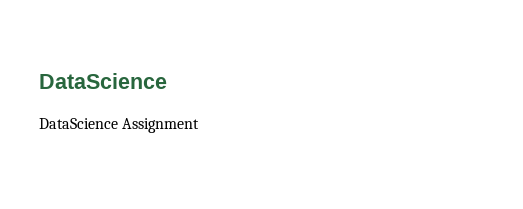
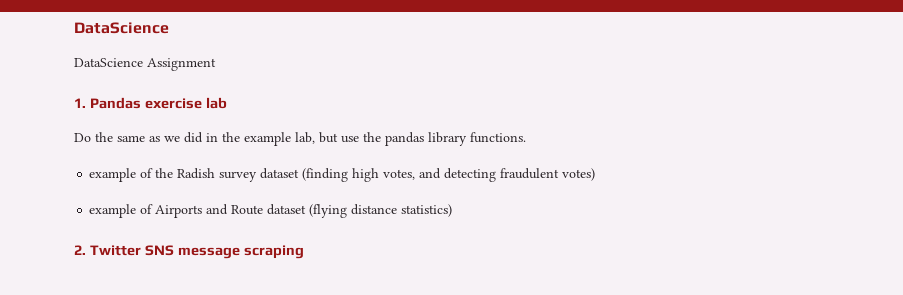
(200, 125) none -> [74,97,227,109] [74,132,526,146] [89,168,596,182] [89,204,453,218] [74,245,304,259] // 1. Pandas exercise lab // Do the same as we did in the example lab, but use the pandas library functions. // example of the Radish survey dataset (finding high votes, and detecting fraudulent votes) // example of Airports and Route dataset (flying distance statistics) // 2. Twitter SNS message scraping

